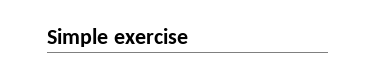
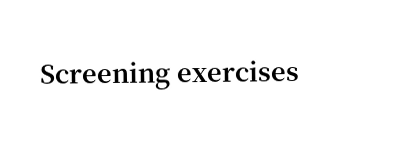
[47,28,188,47] Simple exercise -> [39,59,300,91] Screening exercises

